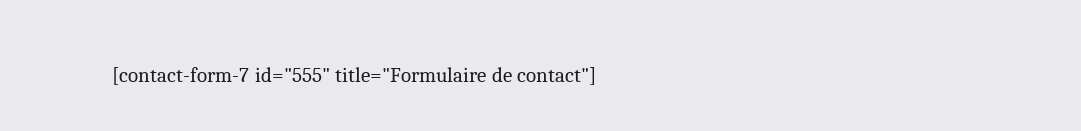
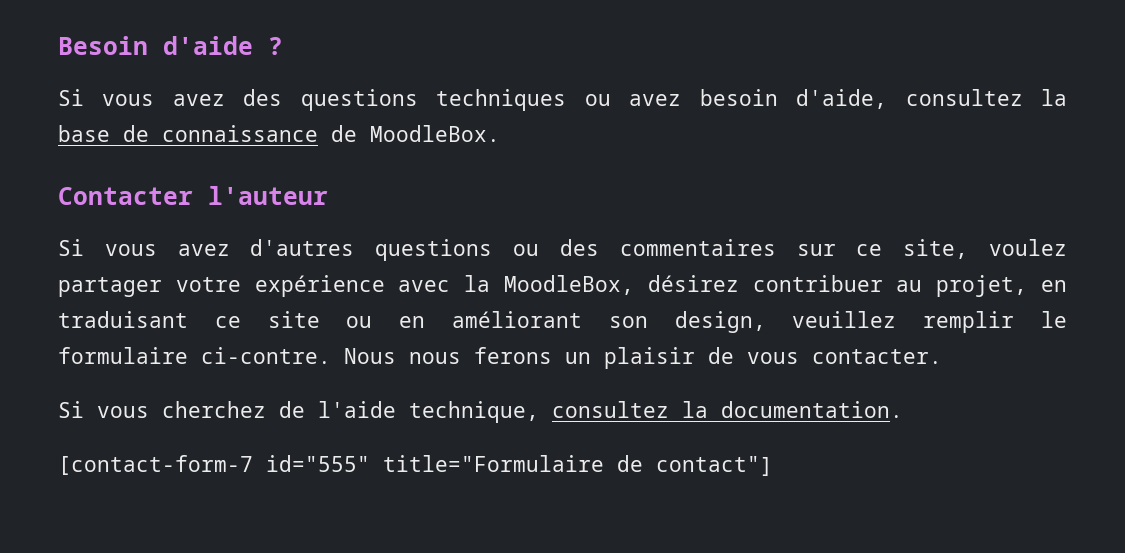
(112, 76) none -> [58,36,283,55] [58,89,1068,111] [58,125,500,142] [58,186,328,205] [58,239,1068,261] [58,275,1067,297] [58,311,1067,333] [58,347,942,369] [58,401,903,423] Besoin d'aide ? // Si vous avez des questions techniques ou avez besoin d'aide, consultez la base de connaissance de MoodleBox. // Contacter l'auteur // Si vous avez d'autres questions ou des commentaires sur ce site, voulez partager votre expérience avec la MoodleBox, désirez contribuer au projet, en traduisant ce site ou en améliorant son design, veuillez remplir le formulaire ci-contre. Nous nous ferons un plaisir de vous contacter. // Si vous cherchez de l'aide technique, consultez la documentation. //

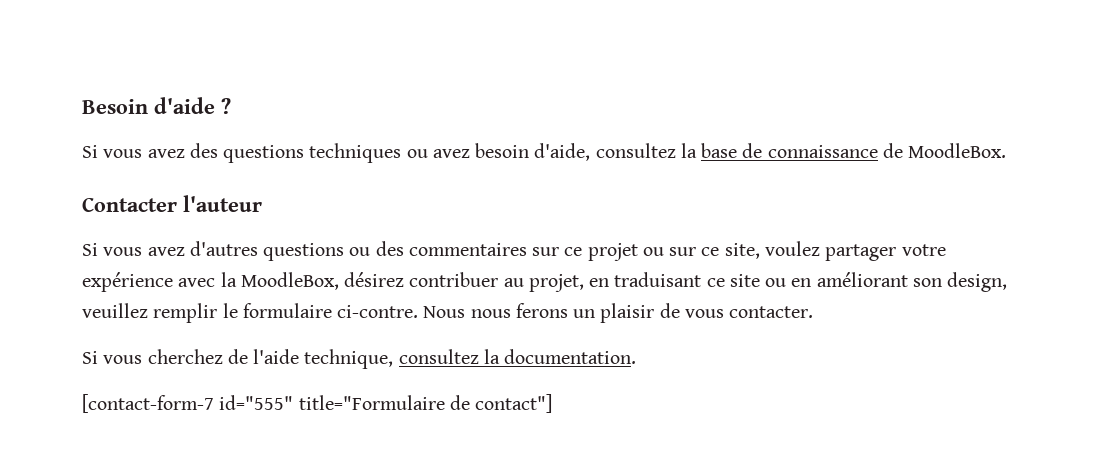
(883, 250) none -> [587,243,720,261] projet ou sur ce

